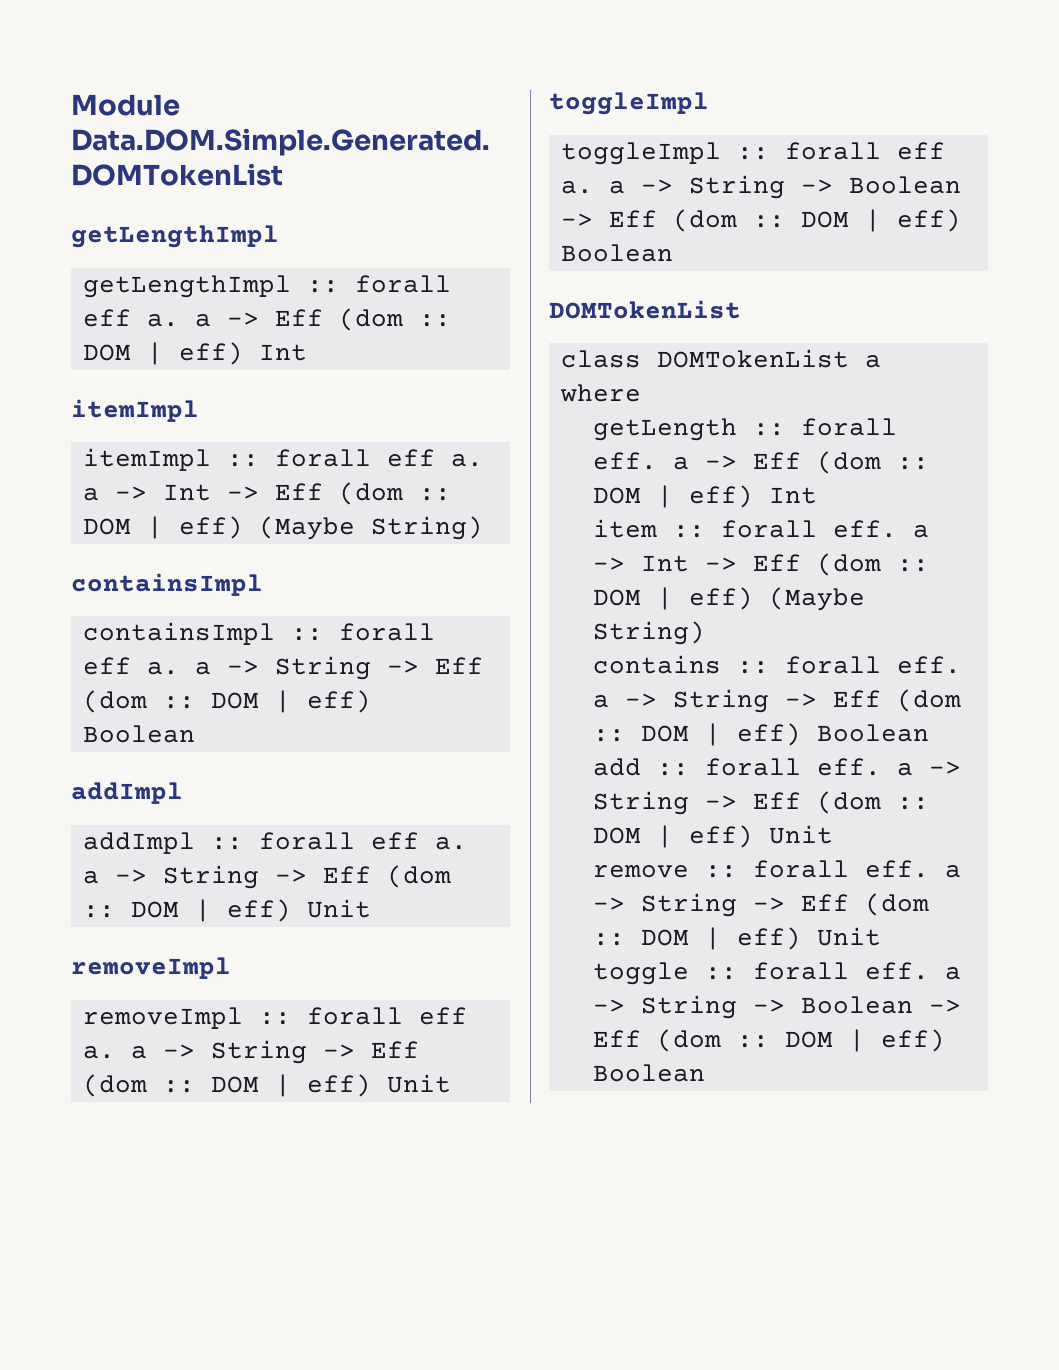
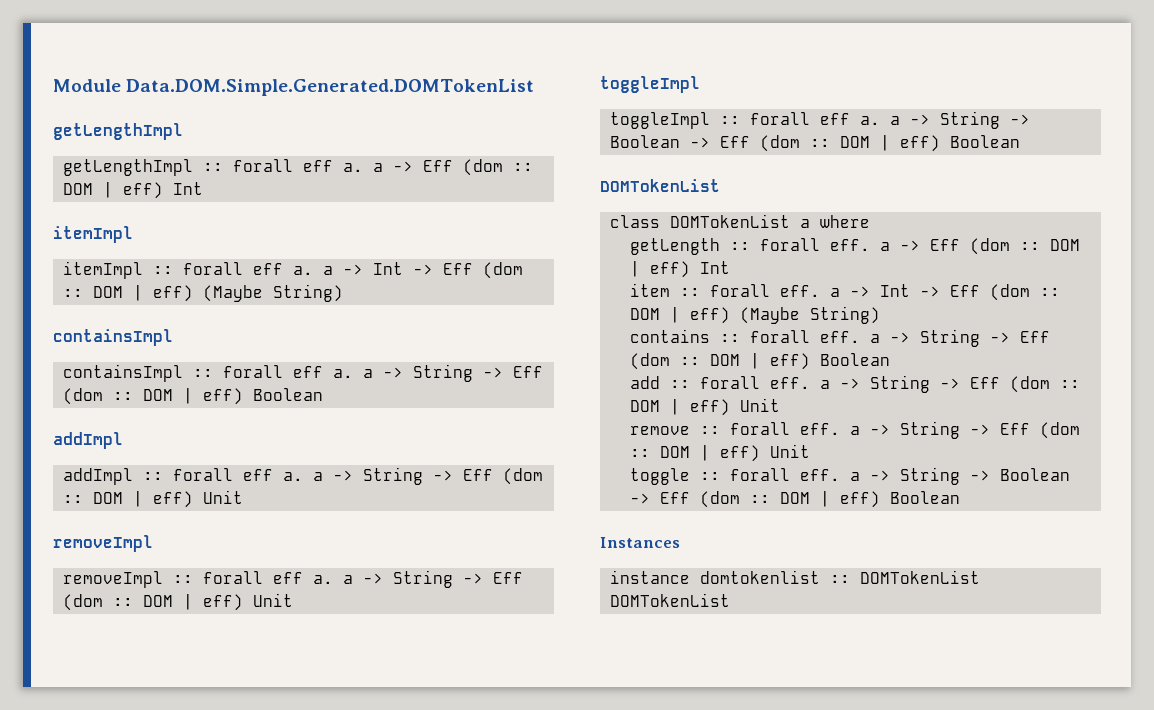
(706, 1073) none -> [600,537,680,548] [609,570,980,584] [609,593,730,607] // Instances // instance domtokenlist :: DOMTokenList DOMTokenList

